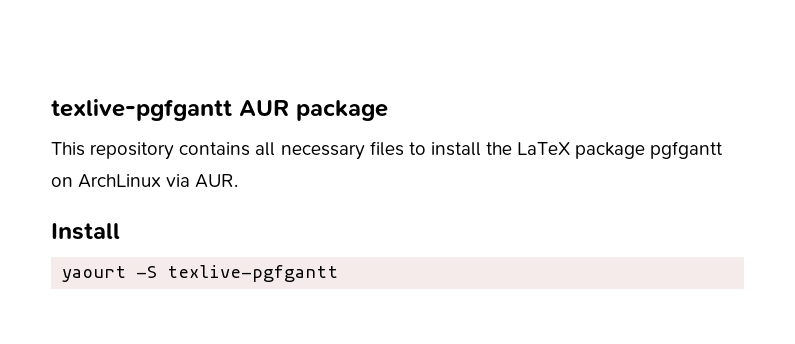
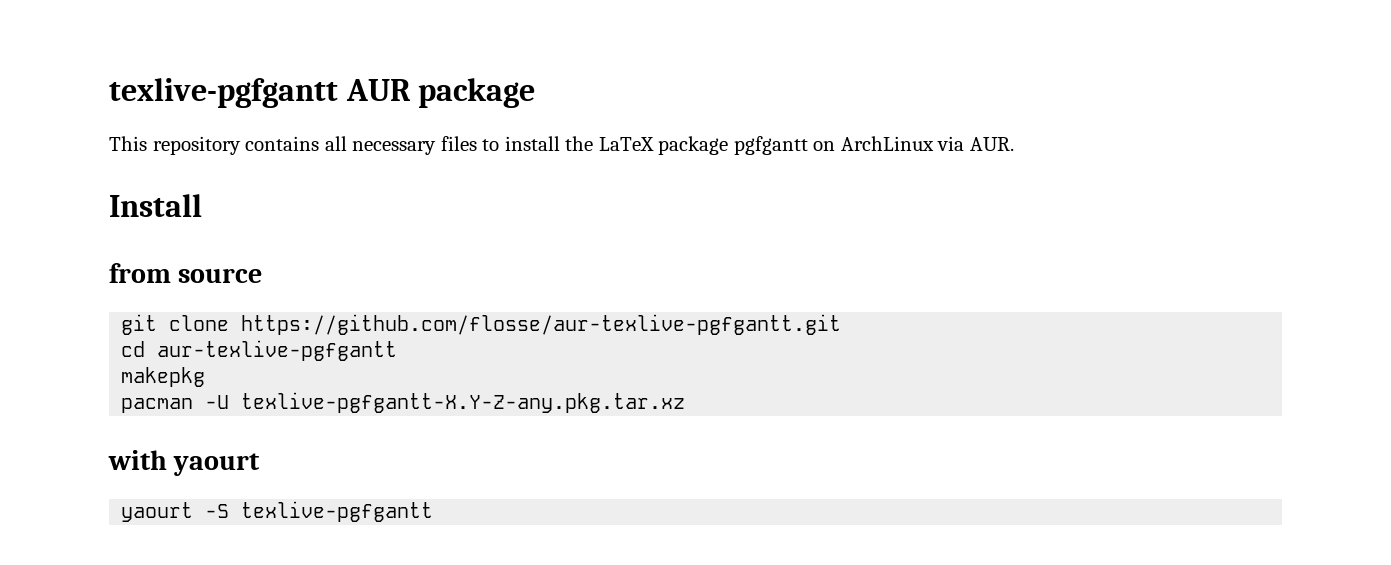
(120, 231) none -> [109,263,263,283] [121,314,842,335] [121,340,398,361] [121,367,206,387] [121,392,686,413] [108,450,261,476] // from source // git clone https://github.com/flosse/aur-texlive-pgfgantt.git // cd aur-texlive-pgfgantt // makepkg // pacman -U texlive-pgfgantt-X.Y-Z-any.pkg.tar.xz // with yaourt

